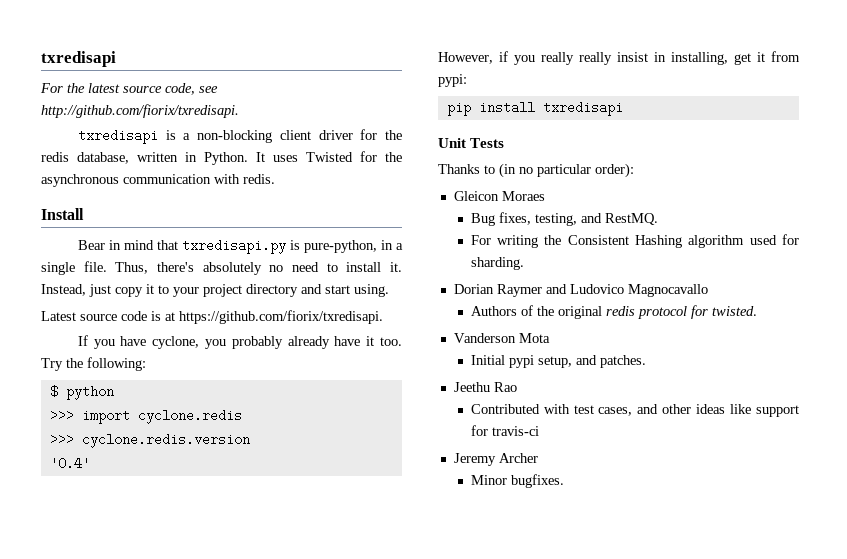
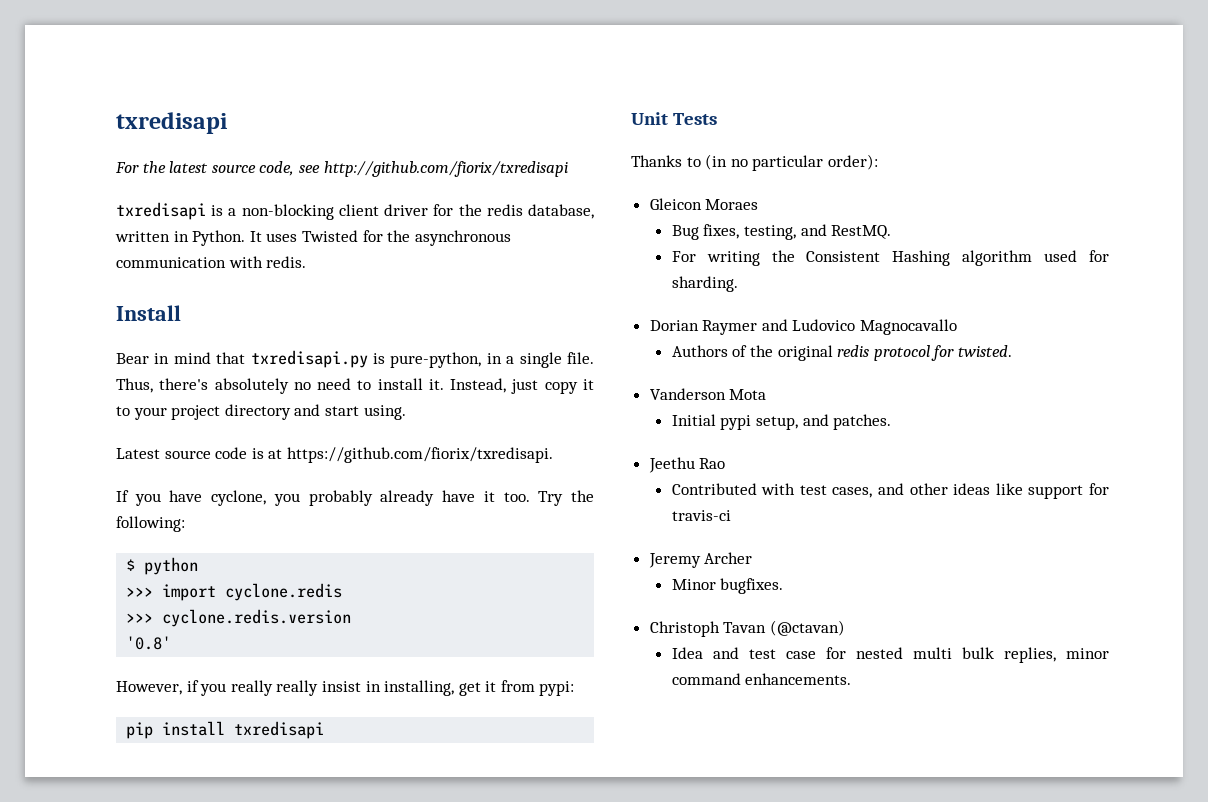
[41,104,239,118] http://github.com/fiorix/txredisapi. -> [323,161,568,177] http://github.com/fiorix/txredisapi
[49,457,90,470] '0.4' -> [126,636,172,650] '0.8'
(564, 481) none -> [649,620,845,637] [671,647,1109,663] [671,673,852,685] // Christoph Tavan (@ctavan) // Idea and test case for nested multi bulk replies, minor command enhancements.

